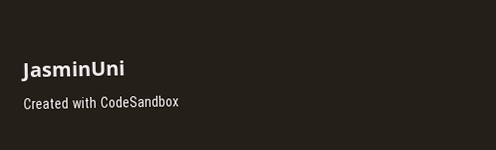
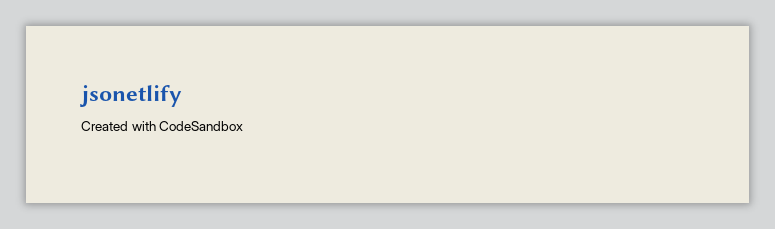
[20,60,126,82] JasminUni -> [80,85,182,107] jsonetlify

